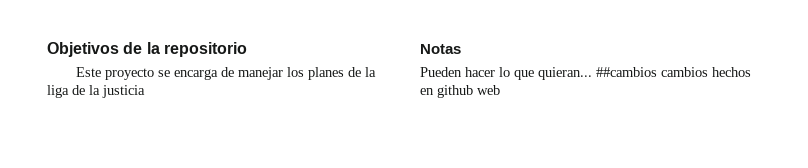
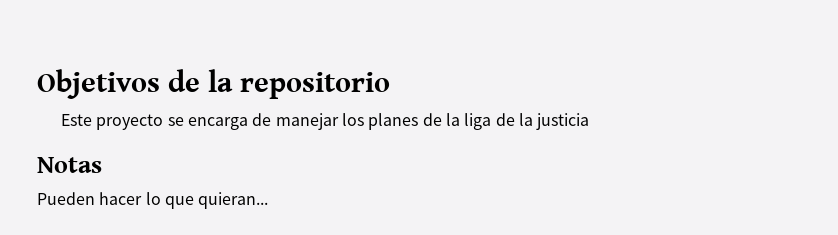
[596,67,751,77] [420,85,500,98] ##cambios cambios hechos en github web -> (269, 200) none

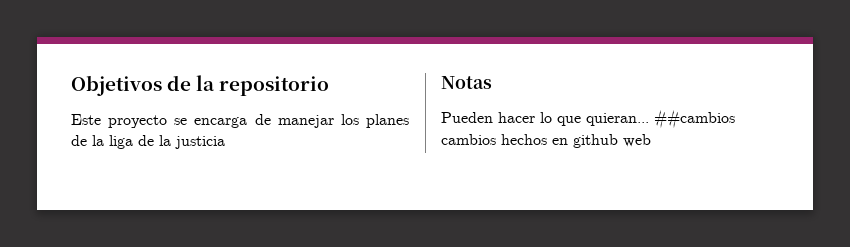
(269, 200) none -> [654,109,735,129] [441,134,651,148] ##cambios cambios hechos en github web

